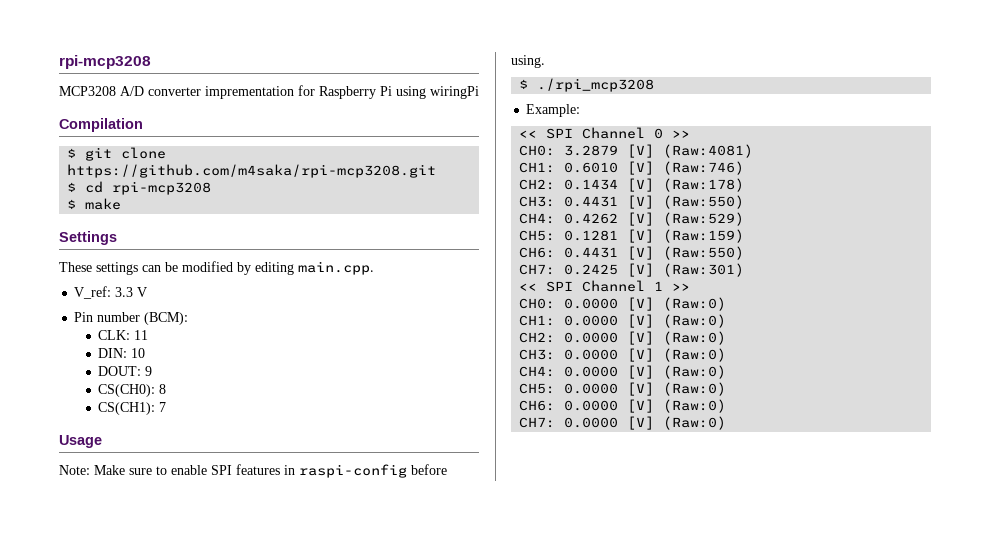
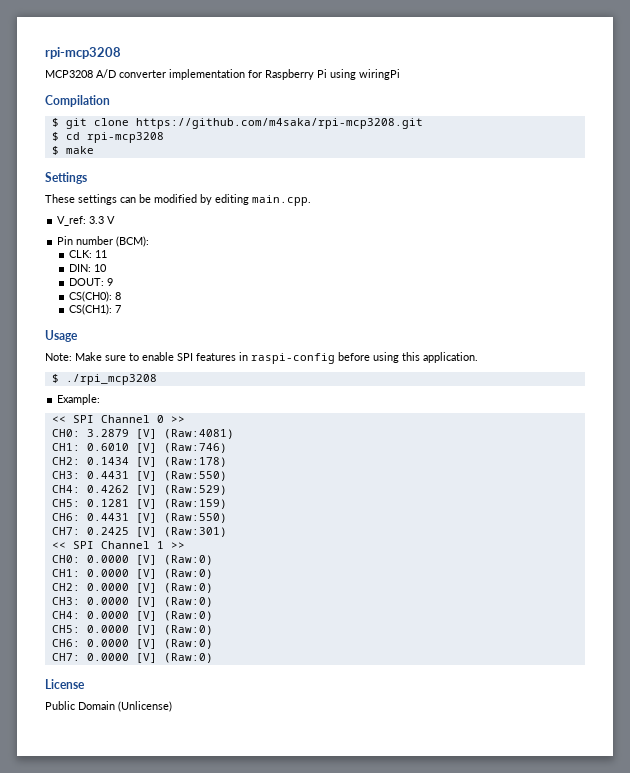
[205,86,294,99] imprementation -> [169,69,245,80] implementation
[511,55,545,68] using. -> [373,352,478,363] using this application.
(727, 423) none -> [45,679,85,689] [45,701,172,712] // License // Public Domain (Unlicense)

